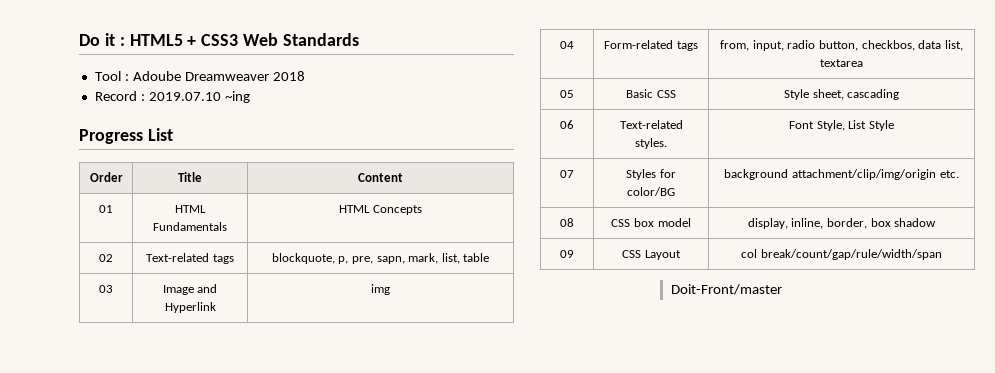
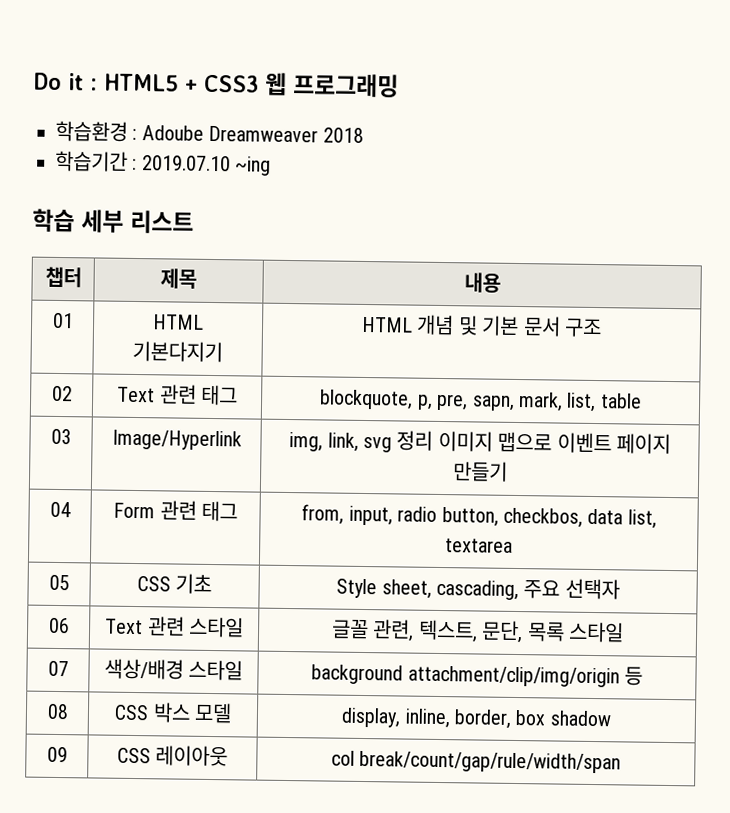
[243,33,360,46] [94,71,121,81] Web Standards // Tool -> [265,72,399,98] [55,120,128,142] 웹 프로그래밍 // 학습환경
[94,91,137,101] Record -> [55,150,128,172] 학습기간
[79,128,173,144] [89,172,123,182] [178,172,202,182] [358,173,403,182] Progress List // Order | Title | Content -> [32,208,194,234] [44,266,82,288] [160,268,197,289] [463,272,501,293] 학습 세부 리스트 // 챕터 | 제목 | 내용
[153,222,227,231] [339,205,422,215] [99,254,113,262] [146,253,234,264] Fundamentals | HTML Concepts // 02 | Text-related tags -> [132,340,223,363] [361,314,602,338] [51,385,73,402] [117,384,238,406] 기본다지기 | HTML 개념 및 기본 문서 구조 // 02 | Text 관련 태그
[162,284,218,295] [164,302,216,313] [371,284,390,295] [560,41,574,49] [604,40,698,51] Image and Hyperlink | img // 04 | Form-related tags -> [111,429,242,451] [289,430,671,455] [452,461,508,482] [49,501,71,518] [113,500,238,522] Image/Hyperlink | img, link, svg 정리 이미지 맵으로 이벤트 페이지 만들기 // 04 | Form 관련 태그
[626,89,676,98] Basic CSS -> [136,573,213,595] CSS 기초
[847,89,900,100] [560,120,574,129] [619,120,683,129] [635,138,667,149] [789,120,894,131] [560,170,574,178] [626,169,676,180] [627,187,675,196] cascading // 06 | Text-related styles. | Font Style, List Style // 07 | Styles for color/BG -> [436,578,620,601] [48,617,70,634] [105,616,244,638] [331,619,624,644] [47,660,69,677] [103,658,244,681] cascading, 주요 선택자 // 06 | Text 관련 스타일 | 글꼴 관련, 텍스트, 문단, 목록 스타일 // 07 | 색상/배경 스타일
[939,170,959,178] etc. -> [623,666,643,686] 등
[634,218,691,227] box model -> [152,702,232,724] 박스 모델
[644,250,681,260] Layout -> [155,745,229,767] 레이아웃
[670,284,782,295] // Doit-Front/master -> (622, 762) none

